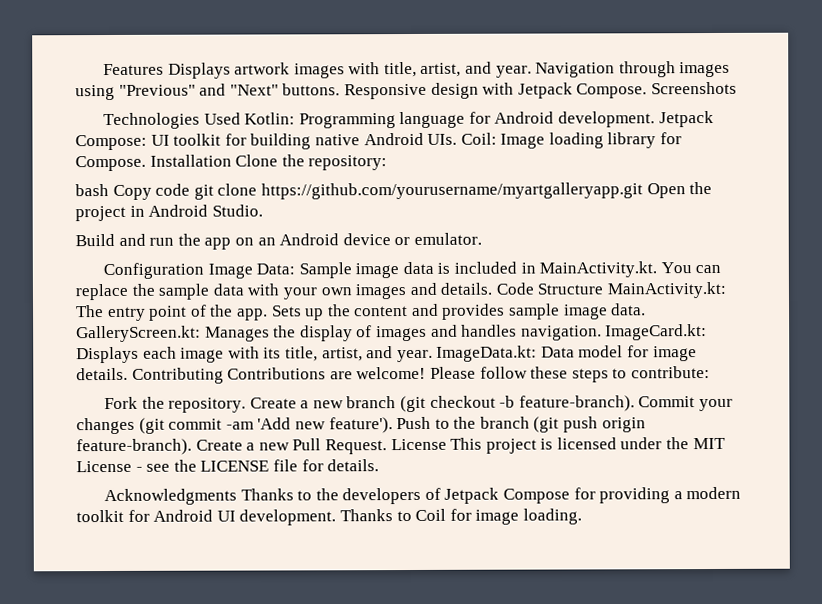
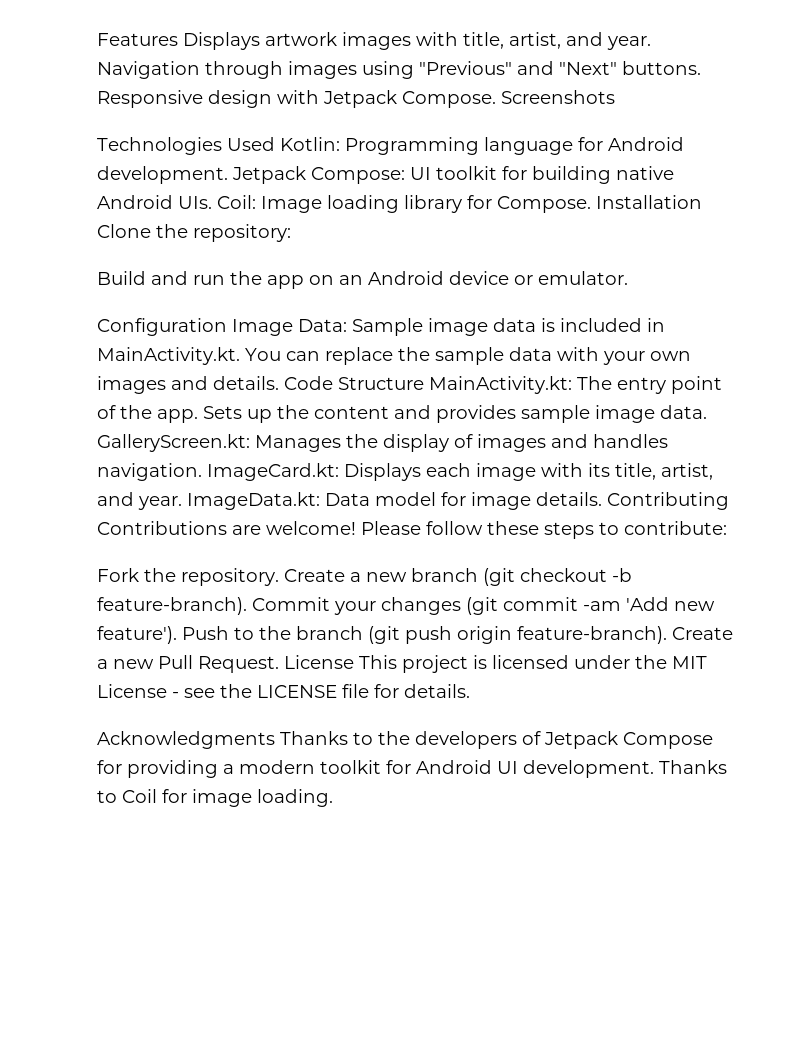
[75,181,713,200] [75,204,263,222] // bash Copy code git clone https://github.com/yourusername/myartgalleryapp.git Open the project in Android Studio. -> (291, 233) none

